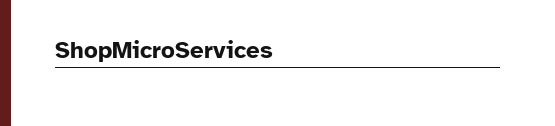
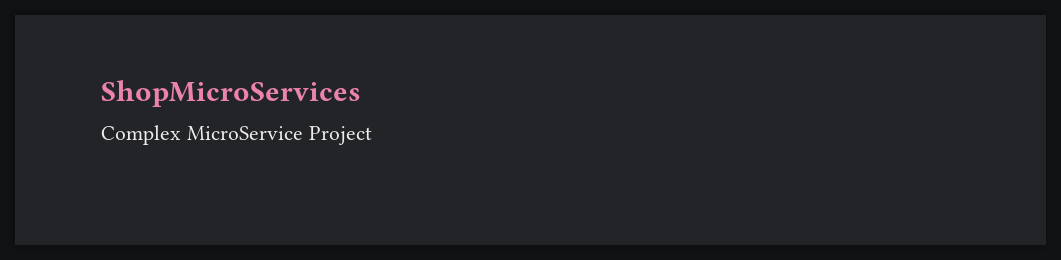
(273, 51) none -> [101,125,372,145] // Complex MicroService Project

